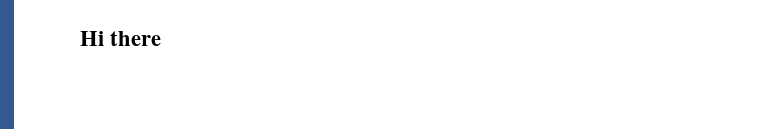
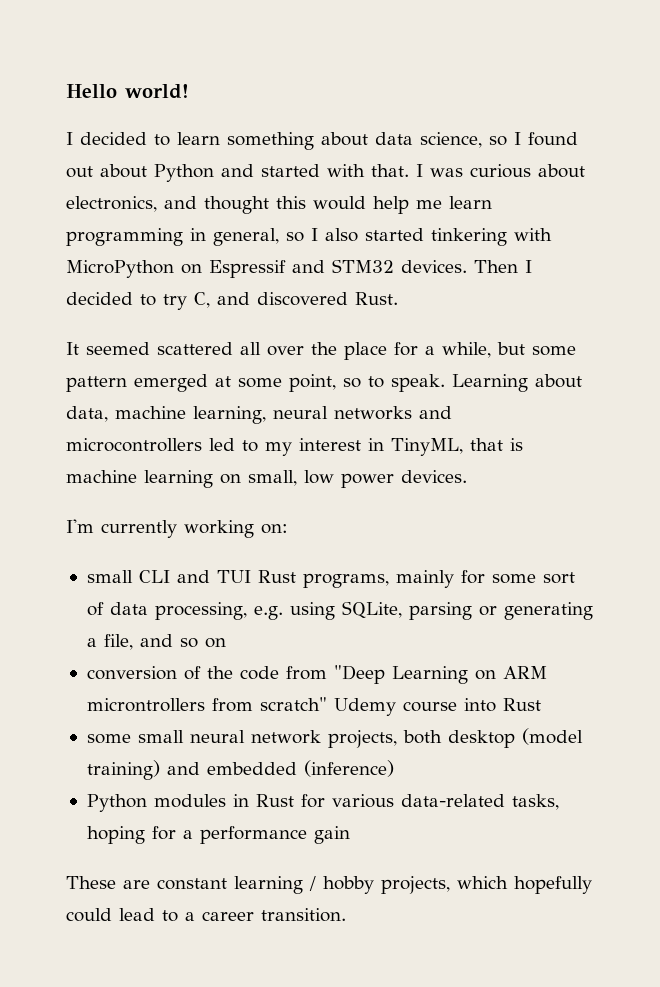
[80,31,162,46] Hi there -> [66,84,189,99] [66,132,578,150] [66,164,585,182] [66,196,492,214] [66,228,552,246] [66,259,532,278] [66,292,398,310] [66,342,576,360] [66,374,582,392] [66,406,452,424] [66,438,523,456] [66,470,467,488] [66,519,288,538] [86,570,575,588] [86,601,593,620] [86,634,226,650] [86,665,547,684] [86,697,541,716] [86,728,583,748] [86,760,394,780] [86,794,559,812] [86,826,350,844] [66,876,592,894] [66,908,346,922] Hello world! // I decided to learn something about data science, so I found out about Python and started with that. I was curious about electronics, and thought this would help me learn programming in general, so I also started tinkering with MicroPython on Espressif and STM32 devices. Then I decided to try C, and discovered Rust. // It seemed scattered all over the place for a while, but some pattern emerged at some point, so to speak. Learning about data, machine learning, neural networks and microcontrollers led to my interest in TinyML, that is machine learning on small, low power devices. // I'm currently working on: // small CLI and TUI Rust programs, mainly for some sort of data processing, e.g. using SQLite, parsing or generating a file, and so on // conversion of the code from "Deep Learning on ARM microntrollers from scratch" Udemy course into Rust // some small neural network projects, both desktop (model training) and embedded (inference) // Python modules in Rust for various data-related tasks, hoping for a performance gain // These are constant learning / hobby projects, which hopefully could lead to a career transition.

